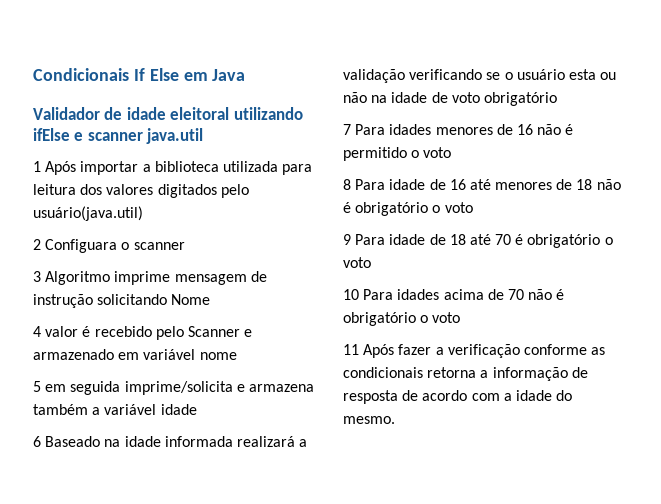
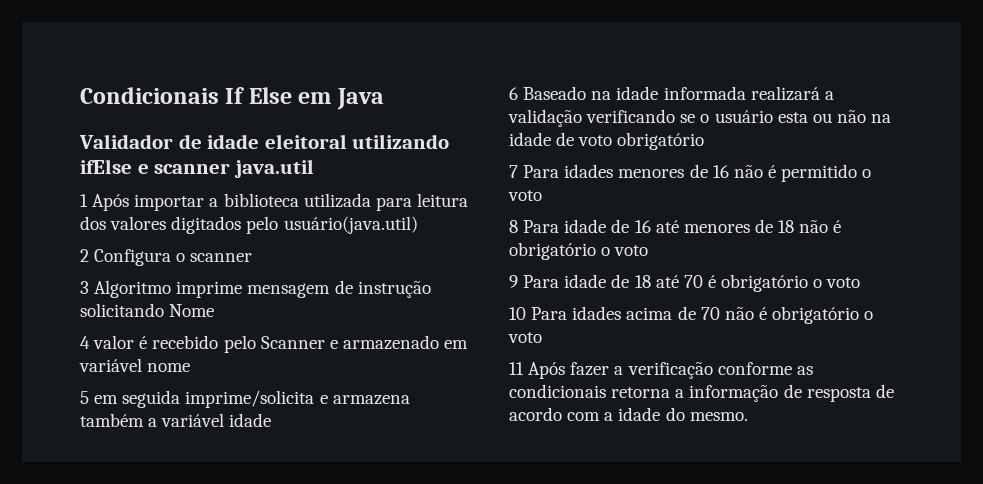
[45,239,118,253] Configuara -> [94,249,172,266] Configura

